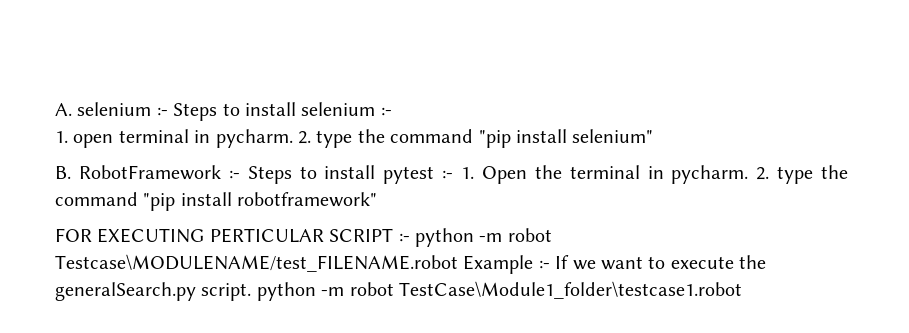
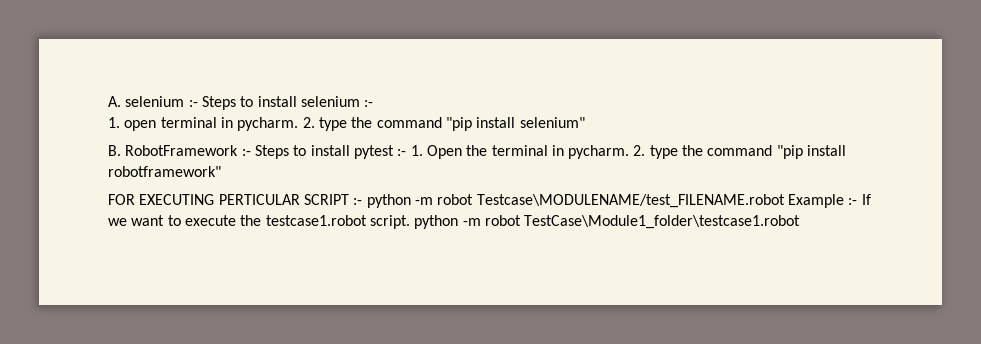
[55,282,196,301] generalSearch.py -> [265,215,367,226] testcase1.robot

